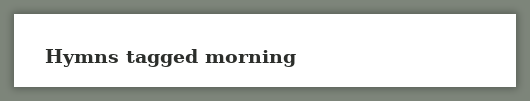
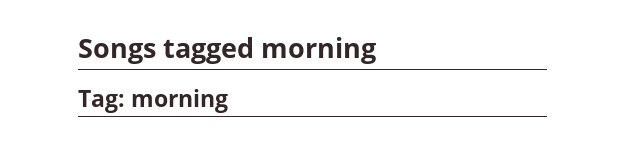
[45,49,119,67] Hymns -> [78,39,156,64] Songs
(296, 58) none -> [78,89,229,113] // Tag: morning

